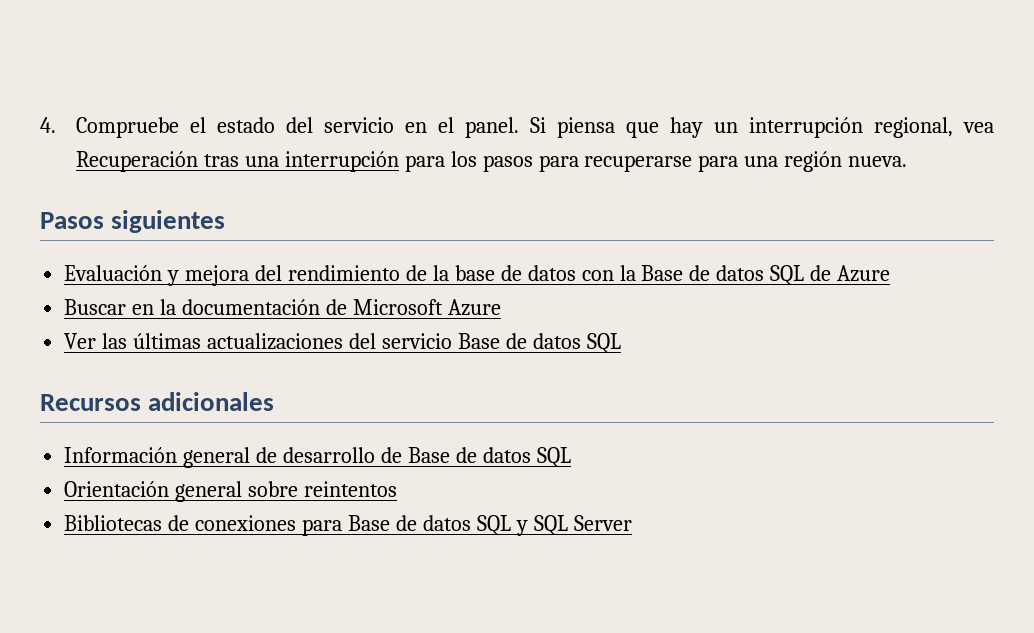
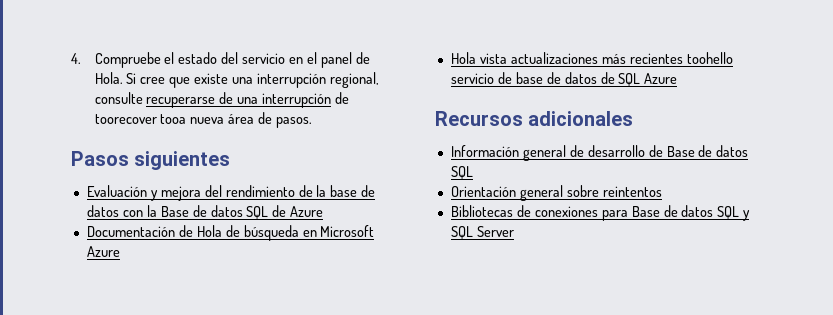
[464,117,994,138] [75,151,908,172] panel. Si piensa que hay un interrupción regional, vea Recuperación tras una interrupción para los pasos para recuperarse para una región nueva. -> [320,52,370,68] [94,72,379,88] [94,92,350,108] [94,112,313,128] panel de Hola. Si cree que existe una interrupción regional, consulte recuperarse de una interrupción de toorecover tooa nueva área de pasos.
[64,299,501,316] [64,333,621,353] Buscar en la documentación de Microsoft Azure // Ver las últimas actualizaciones del servicio Base de datos SQL -> [86,225,375,241] [86,246,120,257] [450,52,733,64] [450,72,678,86] Documentación de Hola de búsqueda en Microsoft Azure // Hola vista actualizaciones más recientes toohello servicio de base de datos de SQL Azure

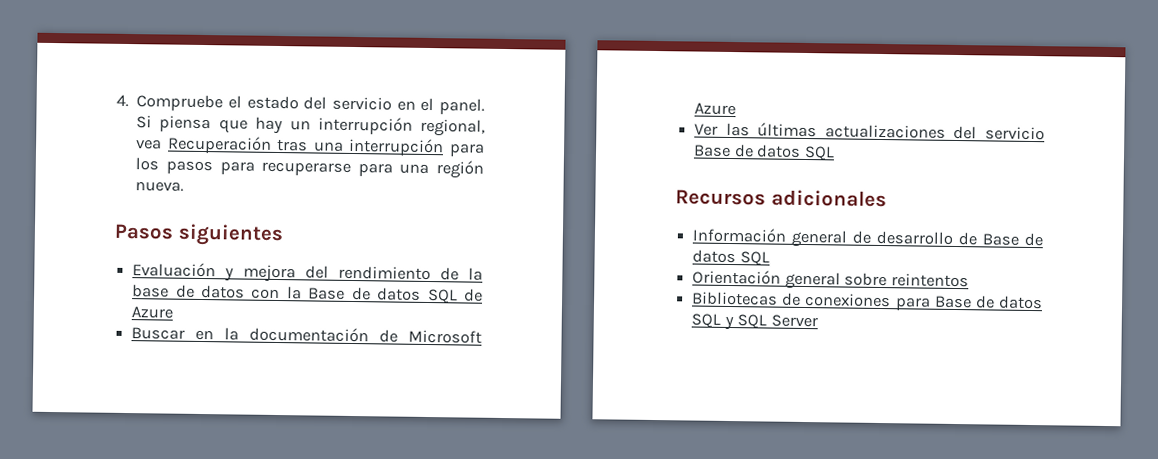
[320,52,370,68] [94,72,379,88] [94,92,350,108] [94,112,313,128] panel de Hola. Si cree que existe una interrupción regional, consulte recuperarse de una interrupción de toorecover tooa nueva área de pasos. -> [439,98,485,115] [136,115,485,137] [136,135,486,157] [135,157,484,179] [135,181,185,192] panel. Si piensa que hay un interrupción regional, vea Recuperación tras una interrupción para los pasos para recuperarse para una región nueva.
[86,225,375,241] [86,246,120,257] [450,52,733,64] [450,72,678,86] Documentación de Hola de búsqueda en Microsoft Azure // Hola vista actualizaciones más recientes toohello servicio de base de datos de SQL Azure -> [131,326,483,344] [694,102,737,116] [694,122,1045,141] [693,144,835,161] Buscar en la documentación de Microsoft Azure // Ver las últimas actualizaciones del servicio Base de datos SQL

